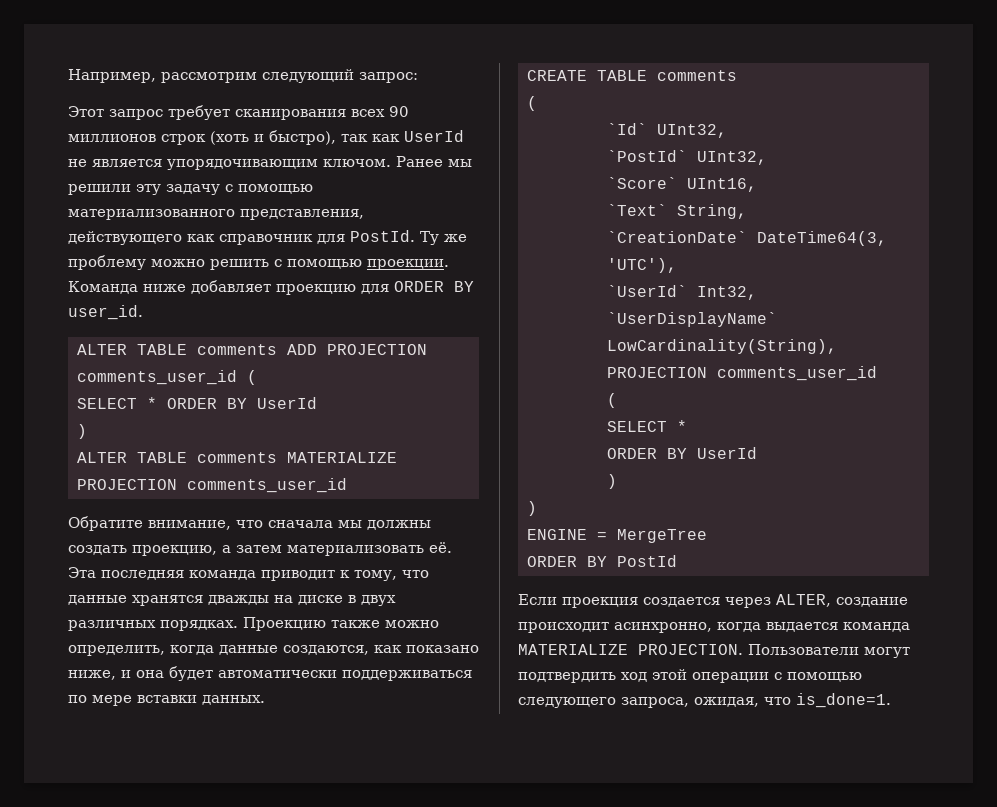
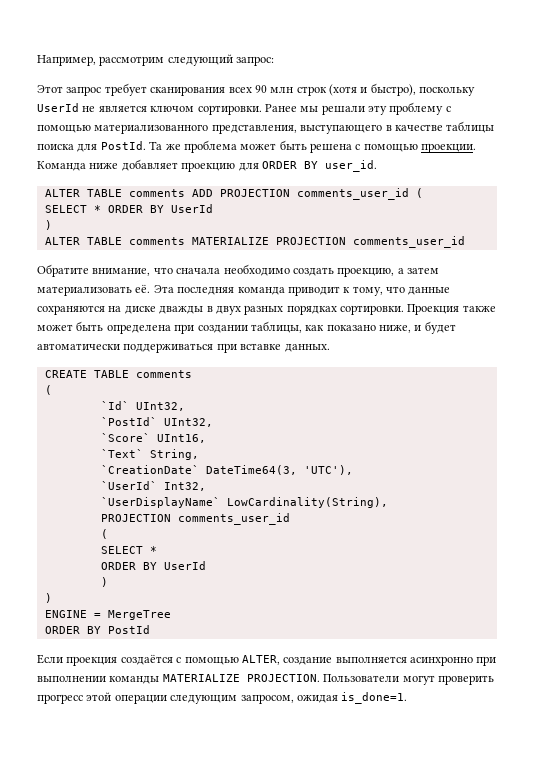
[68,130,464,145] [68,156,472,170] [68,184,313,195] [68,209,364,220] [68,230,467,245] [68,255,269,270] миллионов строк (хоть и быстро), так как UserId не является упорядочивающим ключом. Ранее мы решили эту задачу с помощью материализованного представления, действующего как справочник для PostId. Ту же проблему можно решить -> [270,83,476,96] [37,102,451,115] [37,121,495,134] [37,140,352,153] млн строк (хотя и быстро), поскольку UserId не является ключом сортировки. Ранее мы решали эту проблему с помощью материализованного представления, выступающего в качестве таблицы поиска для PostId. Та же проблема может быть решена
[338,520,431,530] мы должны -> [223,264,290,276] необходимо
[132,595,269,606] хранятся дважды -> [37,305,105,315] сохраняются
(343, 600) none -> [159,306,204,314] дважды
[68,617,439,631] [68,645,369,656] различных порядках. Проекцию также можно определить, когда данные создаются, -> [244,304,496,315] [37,321,302,334] разных порядках сортировки. Проекция также может быть определена при создании таблицы,
[136,670,164,678] она -> (422, 328) none
[68,695,197,706] по мере вставки -> [216,343,282,353] при вставке
[643,594,908,608] [518,622,910,633] [518,644,910,658] [518,669,862,683] [518,697,791,708] создается через ALTER, создание происходит асинхронно, когда выдается команда MATERIALIZE PROJECTION. Пользователи могут подтвердить ход этой операции с помощью следующего запроса, ожидая, что -> [120,654,497,666] [37,674,494,685] [37,692,338,704] создаётся с помощью ALTER, создание выполняется асинхронно при выполнении команды MATERIALIZE PROJECTION. Пользователи могут проверить прогресс этой операции следующим запросом, ожидая

